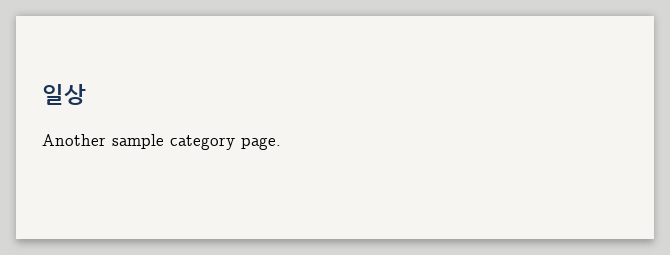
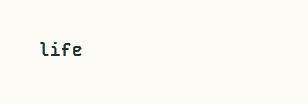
[42,84,86,105] [42,134,281,150] 일상 // Another sample category page. -> [39,41,83,56] life

